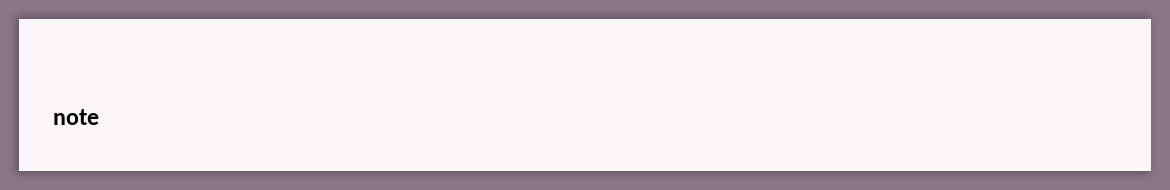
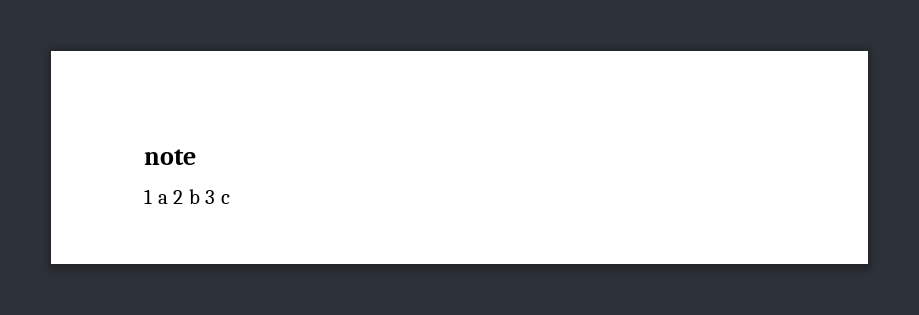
(99, 117) none -> [144,189,230,204] // 1 a 2 b 3 c

